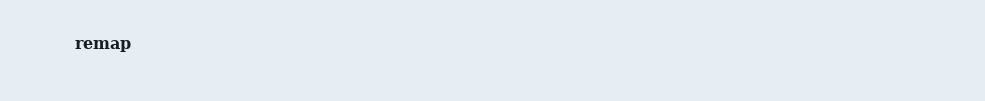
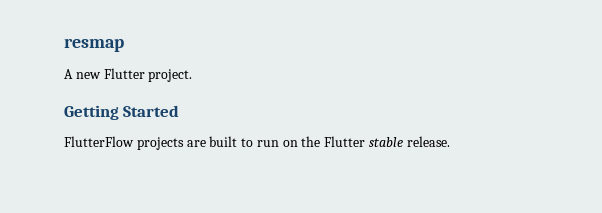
[75,40,131,52] remap -> [64,38,124,52] [64,68,193,82] [64,105,180,120] [64,136,450,150] resmap // A new Flutter project. // Getting Started // FlutterFlow projects are built to run on the Flutter stable release.

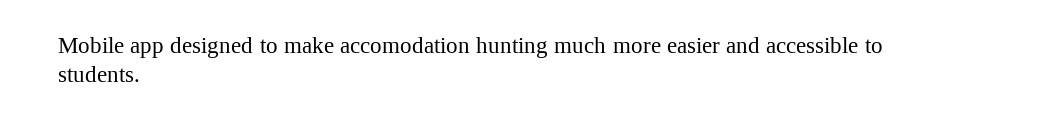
[64,38,124,52] [64,68,193,82] [64,105,180,120] [64,136,450,150] resmap // A new Flutter project. // Getting Started // FlutterFlow projects are built to run on the Flutter stable release. -> [58,37,883,58] [58,66,140,82] Mobile app designed to make accomodation hunting much more easier and accessible to students.

